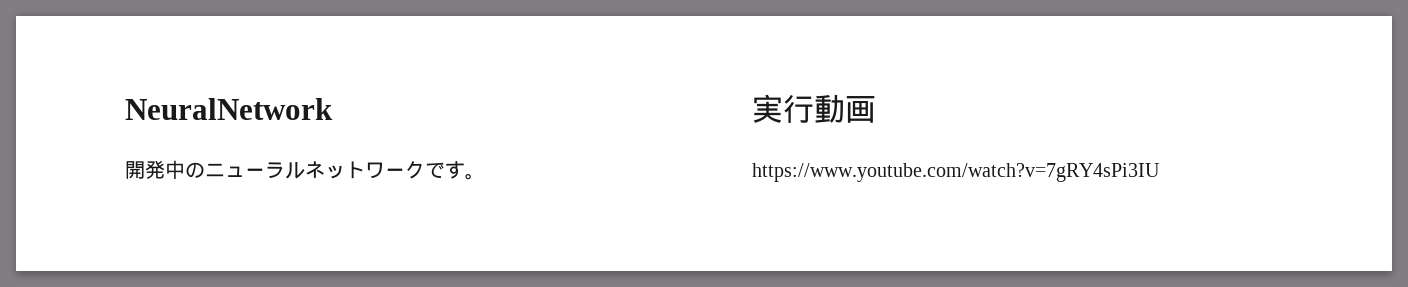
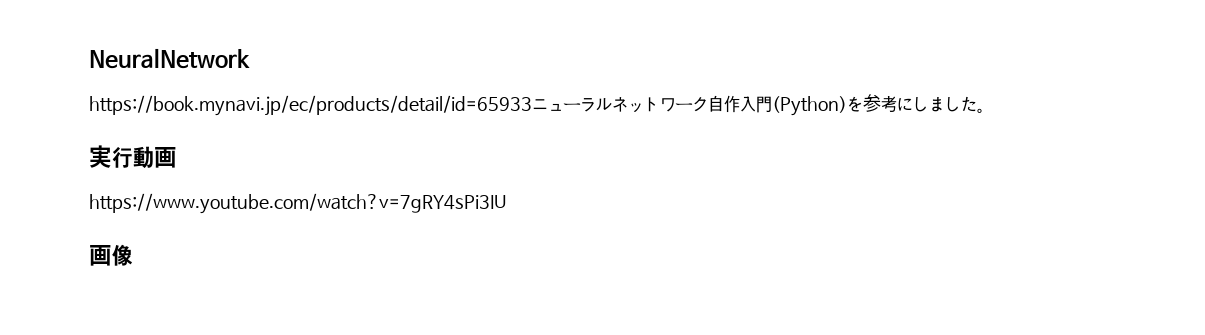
[125,160,205,179] 開発中の -> [89,95,532,116] https://book.mynavi.jp/ec/products/detail/id=65933
[425,161,465,179] です -> [708,94,977,116] 自作入門(Python)を参考にしました
(1160, 172) none -> [89,244,133,266] // 画像

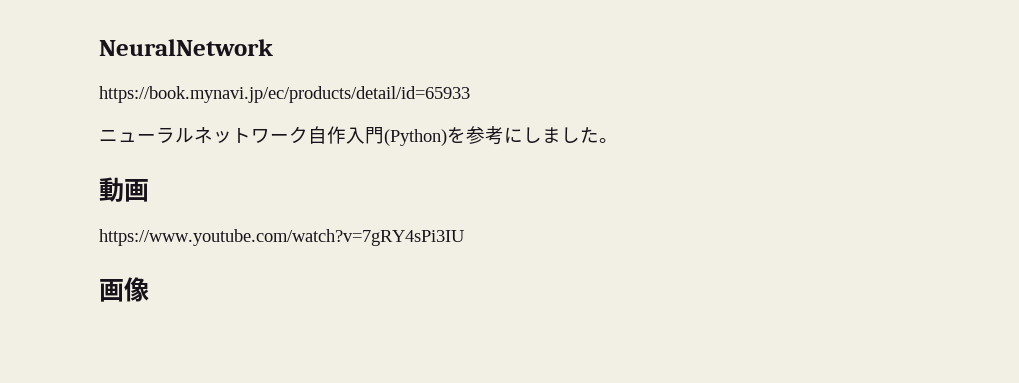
(532, 105) none -> (470, 94) //
[89,145,133,168] 実行 -> (618, 140) none

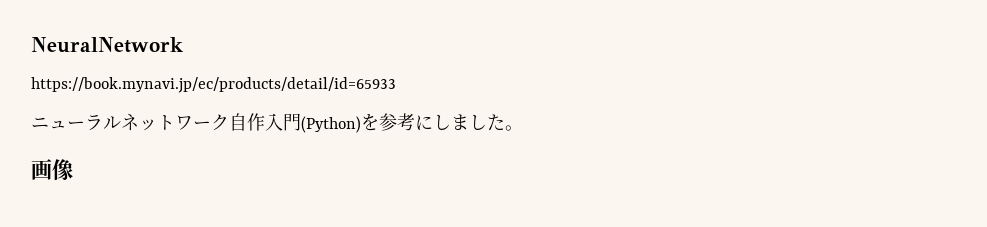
[99,177,149,202] [99,229,464,246] // 動画 // https://www.youtube.com/watch?v=7gRY4sPi3IU -> (523, 128) none

